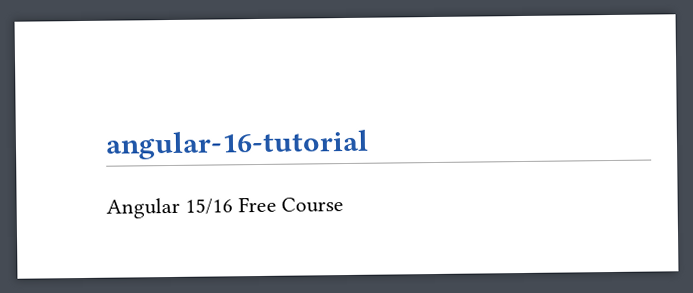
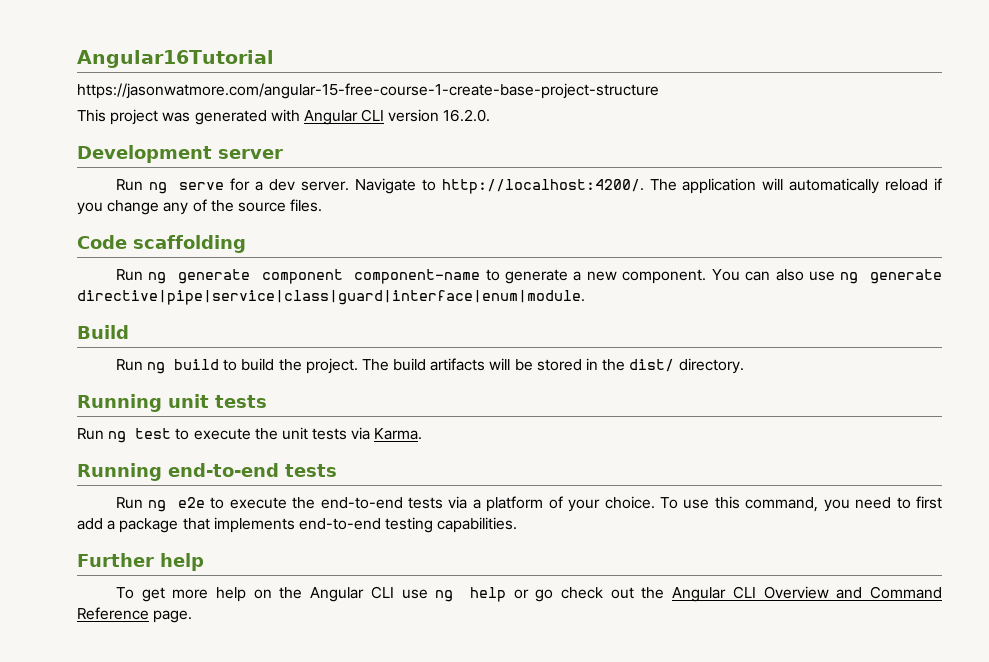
[105,129,369,160] [106,196,345,219] angular-16-tutorial // Angular 15/16 Free Course -> [77,50,274,68] [77,83,659,99] [77,109,491,125] [77,145,283,163] [115,178,942,194] [77,199,323,215] [77,235,246,253] [115,269,943,284] [77,290,585,305] [77,325,129,339] [115,358,744,374] [77,394,267,412] [77,427,423,443] [77,463,337,481] [115,496,942,512] [77,517,518,533] [77,553,204,571] [115,586,943,602] [77,607,193,623] Angular16Tutorial // https://jasonwatmore.com/angular-15-free-course-1-create-base-project-structure // This project was generated with Angular CLI version 16.2.0. // Development server // Run ng serve for a dev server. Navigate to http://localhost:4200/. The application will automatically reload if you change any of the source files. // Code scaffolding // Run ng generate component component-name to generate a new component. You can also use ng generate directive|pipe|service|class|guard|interface|enum|module. // Build // Run ng build to build the project. The build artifacts will be stored in the dist/ directory. // Running unit tests // Run ng test to execute the unit tests via Karma. // Running end-to-end tests // Run ng e2e to execute the end-to-end tests via a platform of your choice. To use this command, you need to first add a package that implements end-to-end testing capabilities. // Further help // To get more help on the Angular CLI use ng help or go check out the Angular CLI Overview and Command Reference page.

